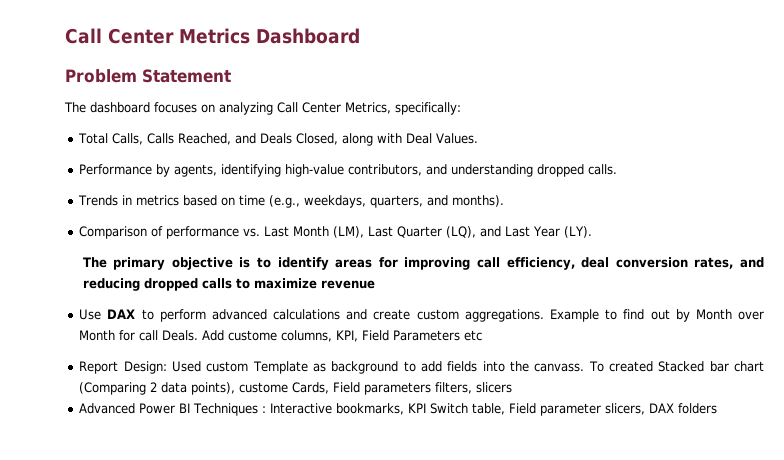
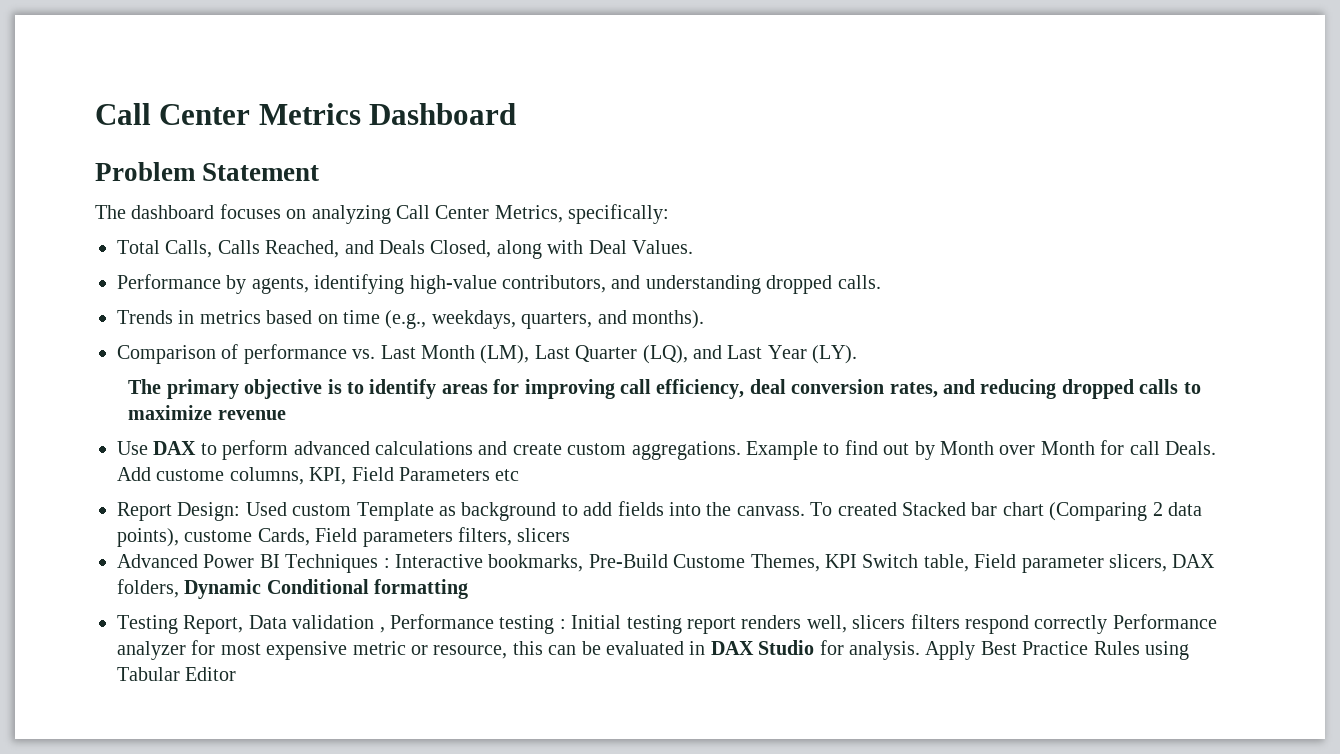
(405, 409) none -> [588,554,820,572] Pre-Build Custome Themes,
[678,403,718,414] folders -> [117,579,469,599] [117,614,1217,634] [117,640,1189,660] [117,667,237,681] folders, Dynamic Conditional formatting // Testing Report, Data validation , Performance testing : Initial testing report renders well, slicers filters respond correctly Performance analyzer for most expensive metric or resource, this can be evaluated in DAX Studio for analysis. Apply Best Practice Rules using Tabular Editor

